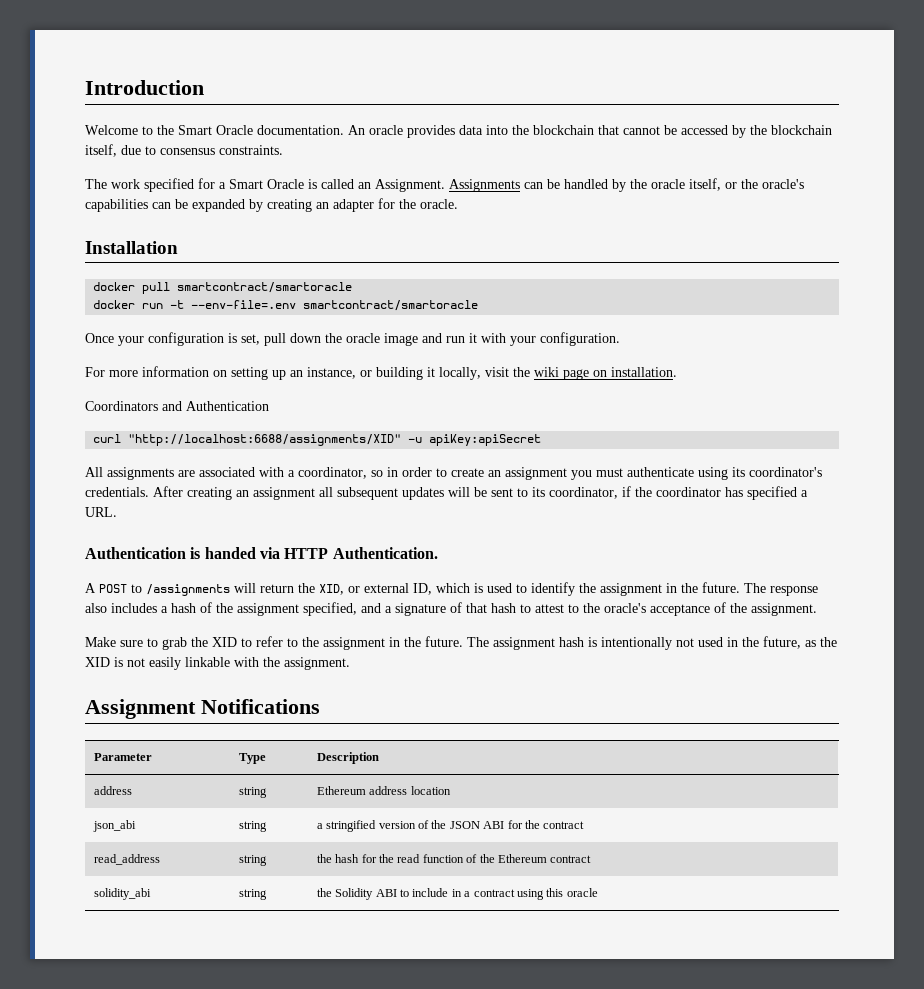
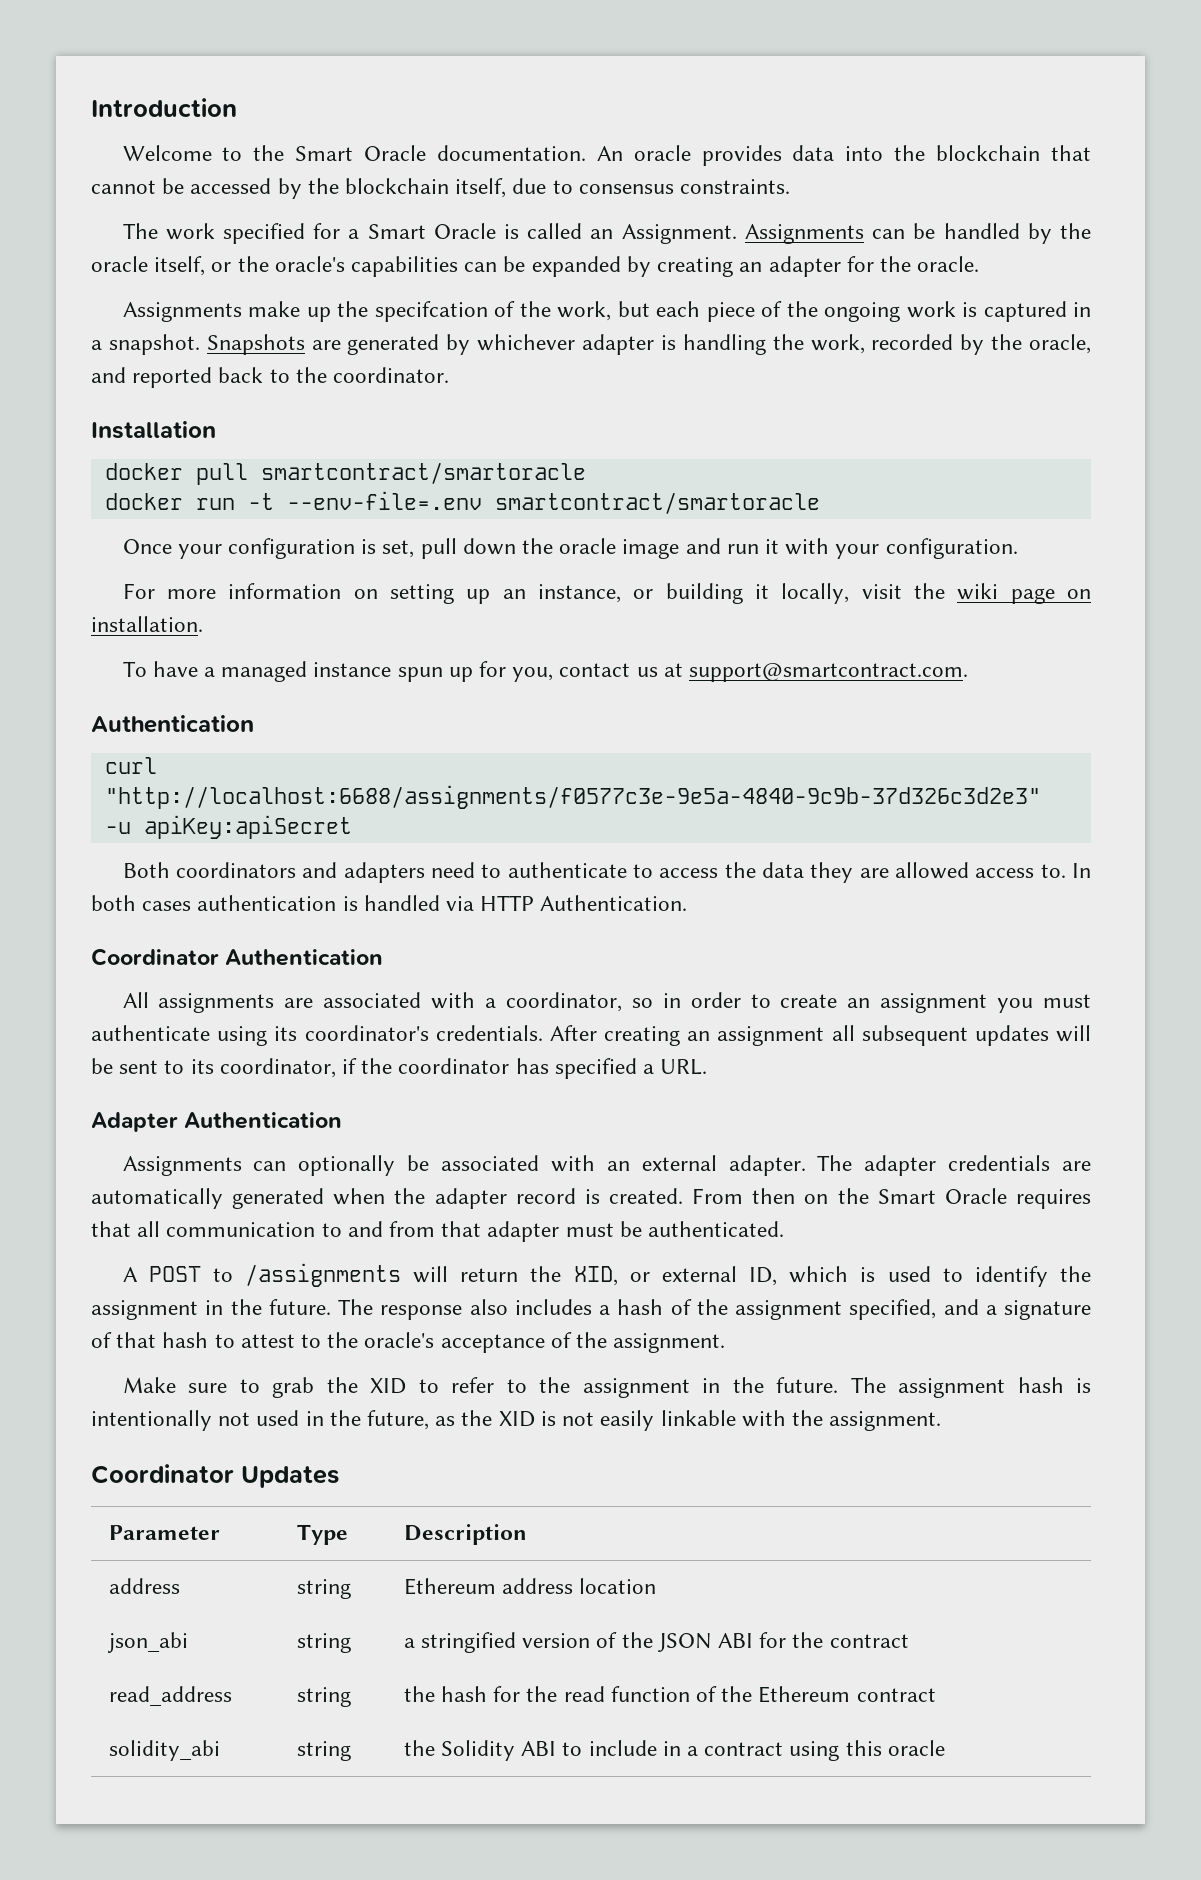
(458, 204) none -> [122,301,1091,322] [91,334,1091,355] [91,367,450,388] // Assignments make up the specifcation of the work, but each piece of the ongoing work is captured in a snapshot. Snapshots are generated by whichever adapter is handling the work, recorded by the oracle, and reported back to the coordinator.
[85,401,182,411] Coordinators and -> [122,661,969,682] To have a managed instance spun up for you, contact us at support@smartcontract.com. //
[128,434,402,446] "http://localhost:6688/assignments/XID" -> [104,785,1041,809] "http://localhost:6688/assignments/f0577c3e-9e5a-4840-9c9b-37d326c3d2e3"
(542, 440) none -> [122,862,1092,883] [91,895,688,911] [91,948,384,966] // Both coordinators and adapters need to authenticate to access the data they are allowed access to. In both cases authentication is handled via HTTP Authentication. // Coordinator Authentication
[85,547,438,559] Authentication is handed via HTTP Authentication. -> [91,1112,343,1132] [122,1155,1091,1176] [91,1188,1091,1209] [91,1221,785,1242] Adapter Authentication // Assignments can optionally be associated with an external adapter. The adapter credentials are automatically generated when the adapter record is created. From then on the Smart Oracle requires that all communication to and from that adapter must be authenticated.
[85,699,320,719] Assignment Notifications -> [91,1464,339,1488] Coordinator Updates

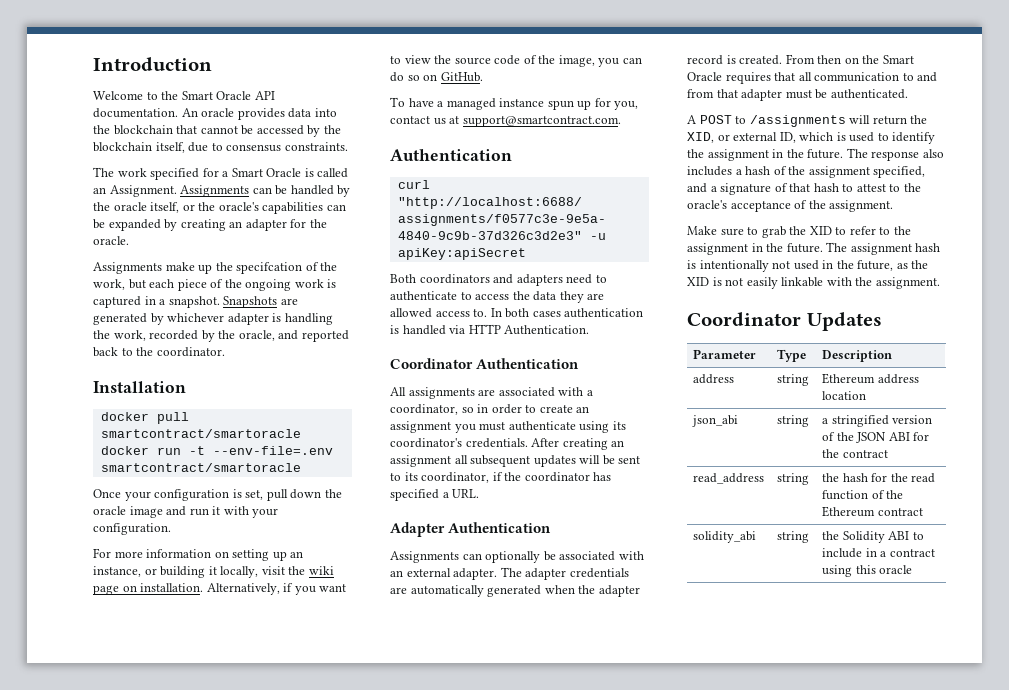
(427, 153) none -> [254,91,275,100] API
(203, 624) none -> [206,583,347,595] [390,55,642,67] [390,72,483,82] Alternatively, if you want to view the source code of the image, you can do so on GitHub.

